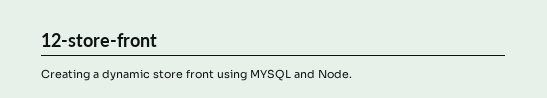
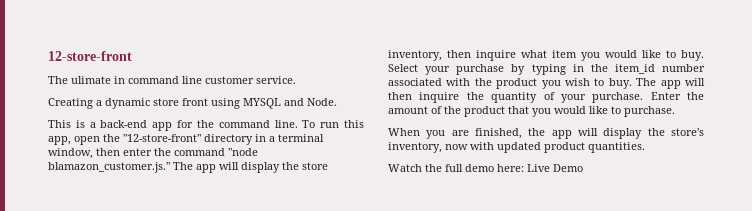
(157, 40) none -> [48,76,296,84] // The ulimate in command line customer service.
(352, 74) none -> [48,120,364,131] [48,134,324,145] [48,148,258,159] [48,162,328,173] [388,50,704,61] [388,64,705,75] [388,78,705,89] [388,92,704,103] [388,106,675,117] [388,128,704,139] [388,142,645,153] [388,164,583,172] // This is a back-end app for the command line. To run this app, open the "12-store-front" directory in a terminal window, then enter the command "node blamazon_customer.js." The app will display the store inventory, then inquire what item you would like to buy. Select your purchase by typing in the item_id number associated with the product you wish to buy. The app will then inquire the quantity of your purchase. Enter the amount of the product that you would like to purchase. // When you are finished, the app will display the store's inventory, now with updated product quantities. // Watch the full demo here: Live Demo

